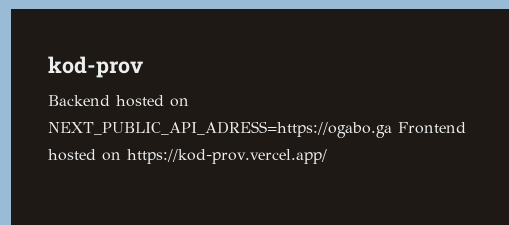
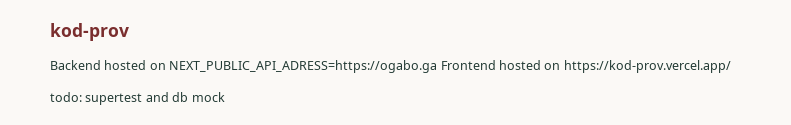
(327, 156) none -> [50,92,225,105] // todo: supertest and db mock

